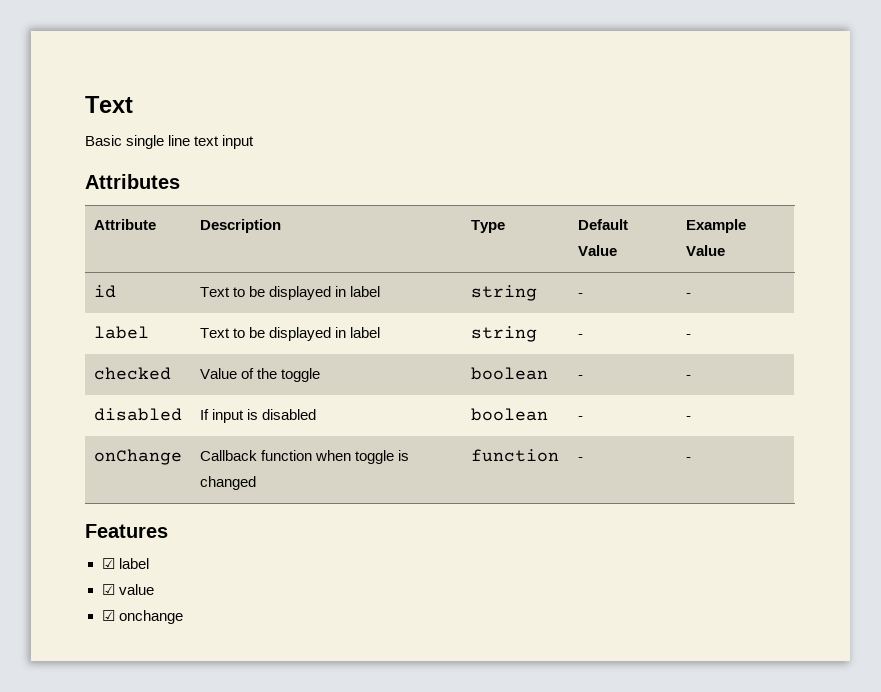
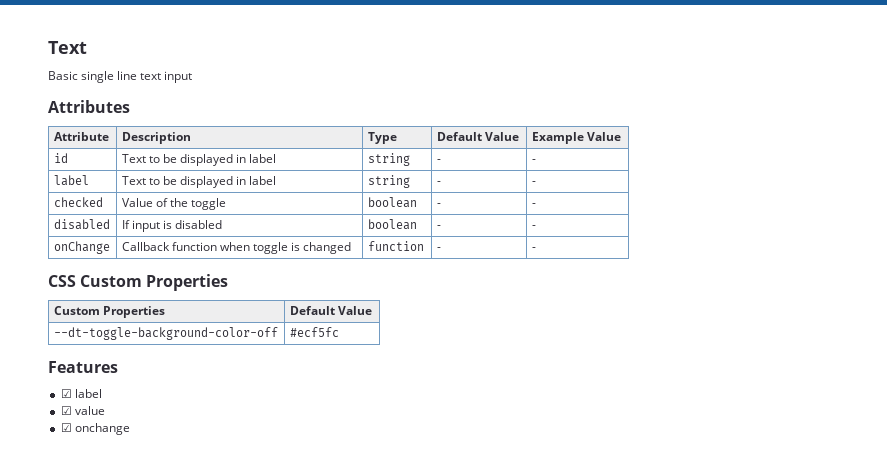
(691, 459) none -> [48,274,229,291] [53,306,165,318] [289,306,372,315] [53,327,278,340] [289,327,339,337] // CSS Custom Properties // Custom Properties | Default Value // --dt-toggle-background-color-off | #ecf5fc

